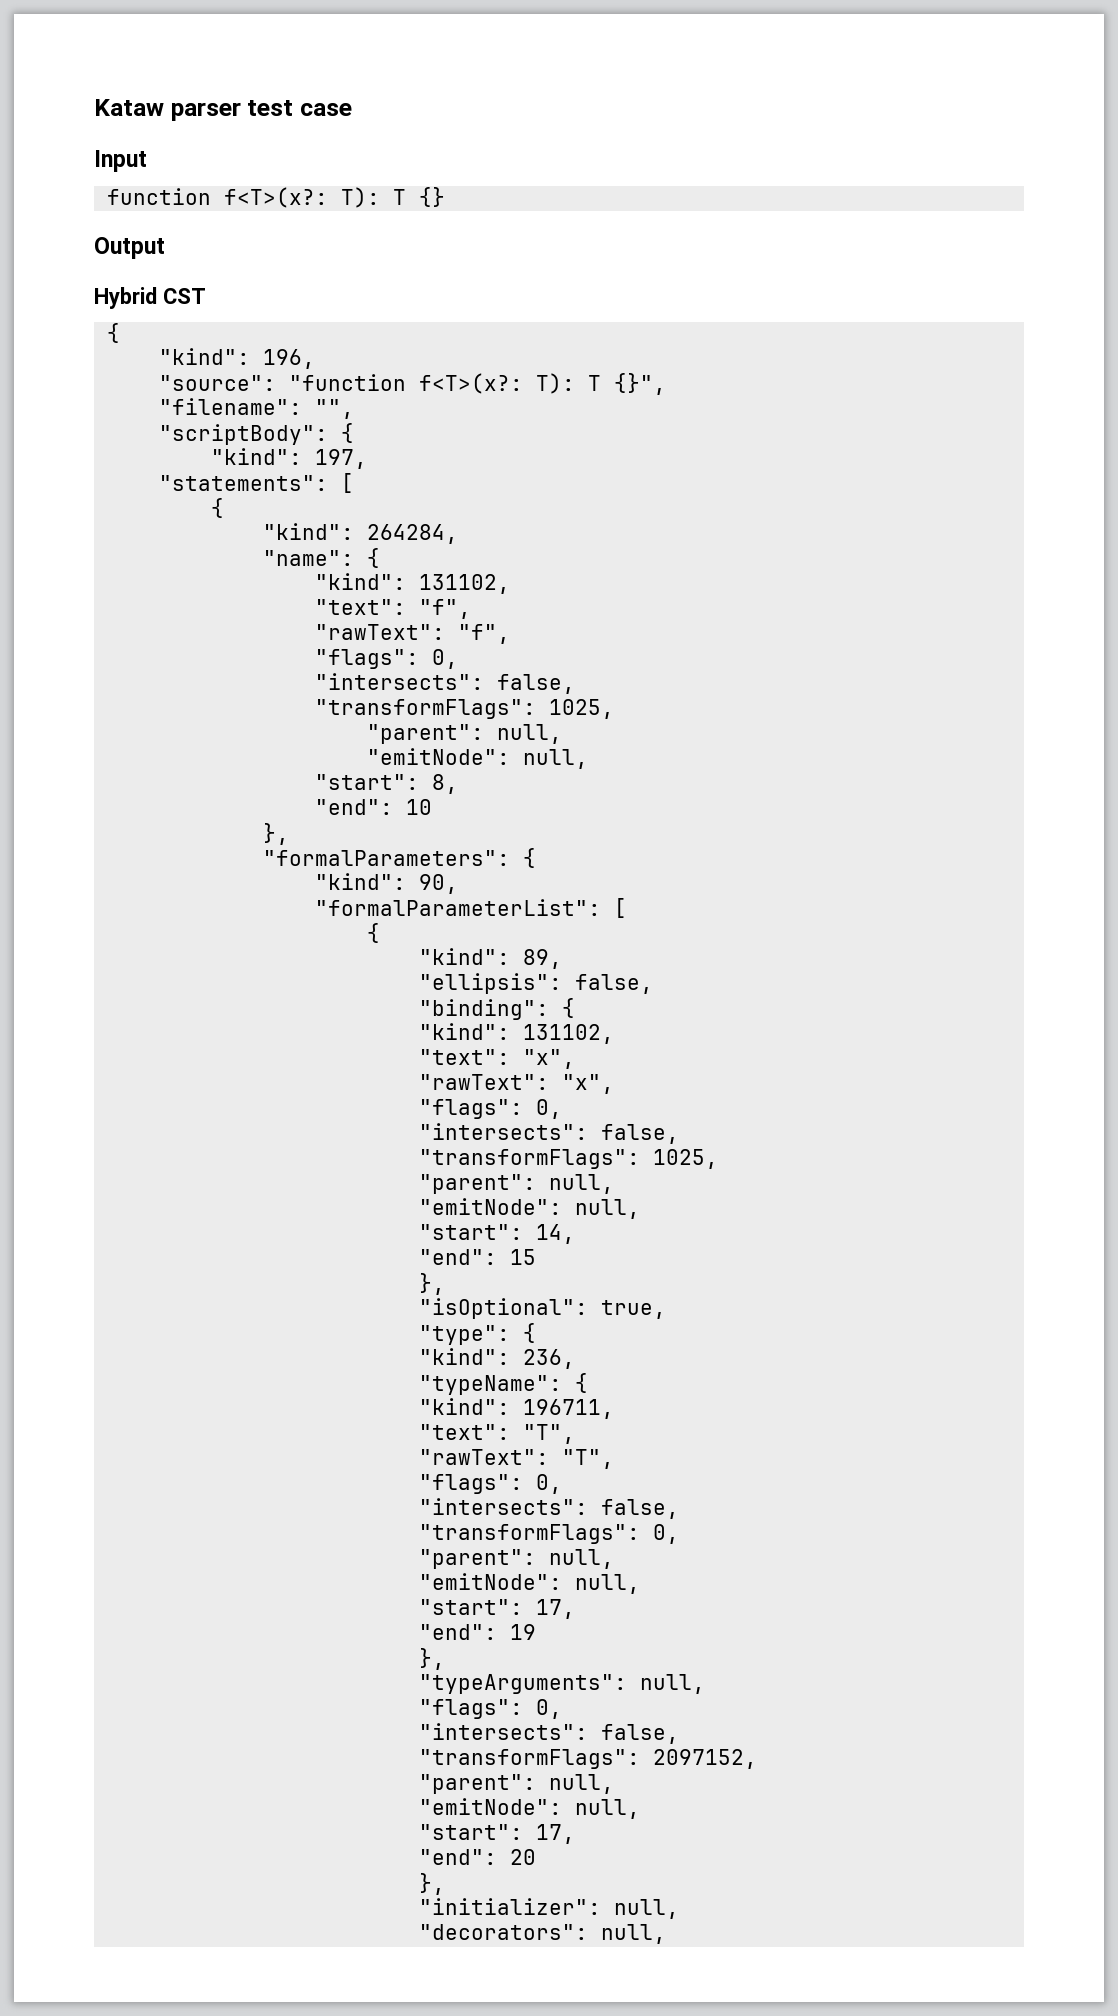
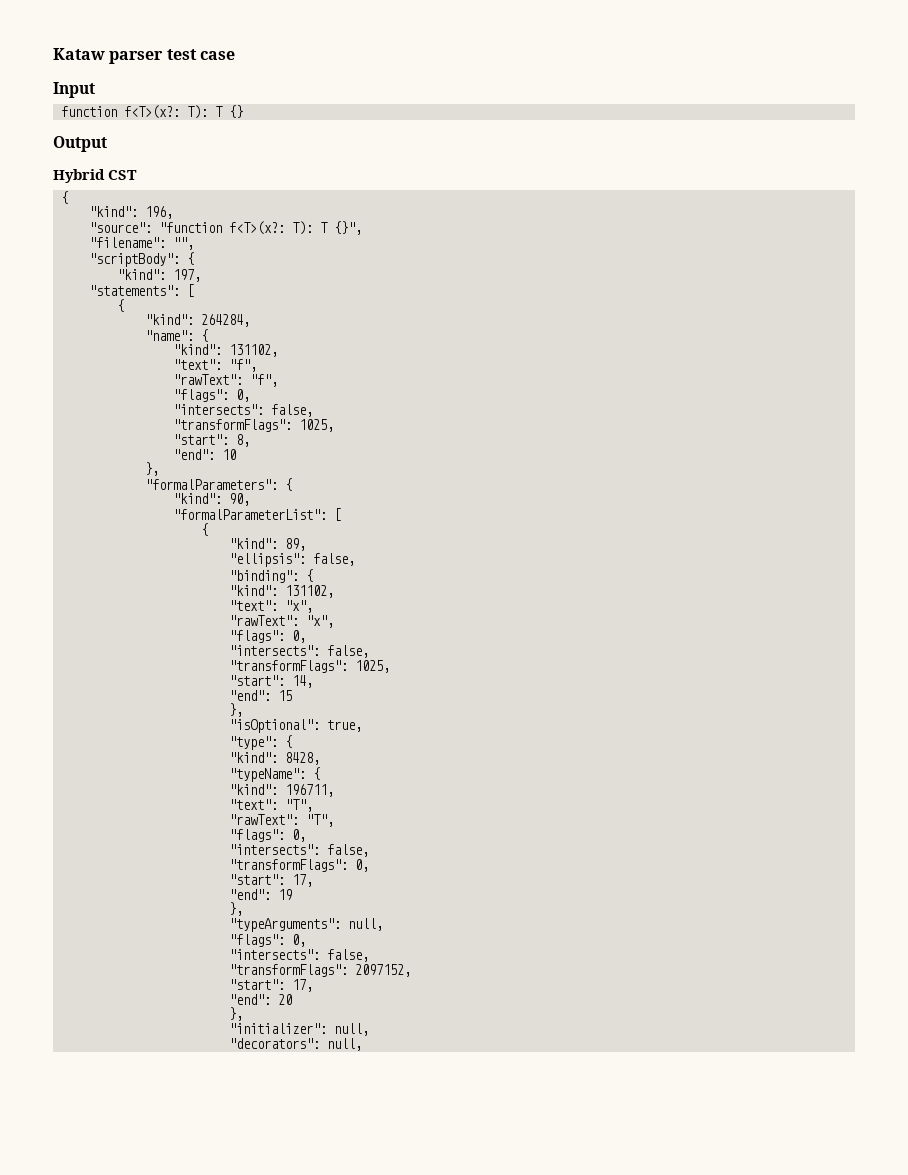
[367,724,563,744] [367,748,589,769] // "parent": null, // "emitNode": null, -> (335, 425) none
[419,1174,615,1194] [419,1198,641,1219] // "parent": null, // "emitNode": null, -> (391, 666) none
[523,1349,576,1369] 236, -> [285,752,321,765] 8428,
[419,1549,615,1569] [419,1573,641,1594] // "parent": null, // "emitNode": null, -> (370, 865) none
[419,1774,615,1794] [419,1798,641,1819] // "parent": null, // "emitNode": null, -> (412, 970) none

